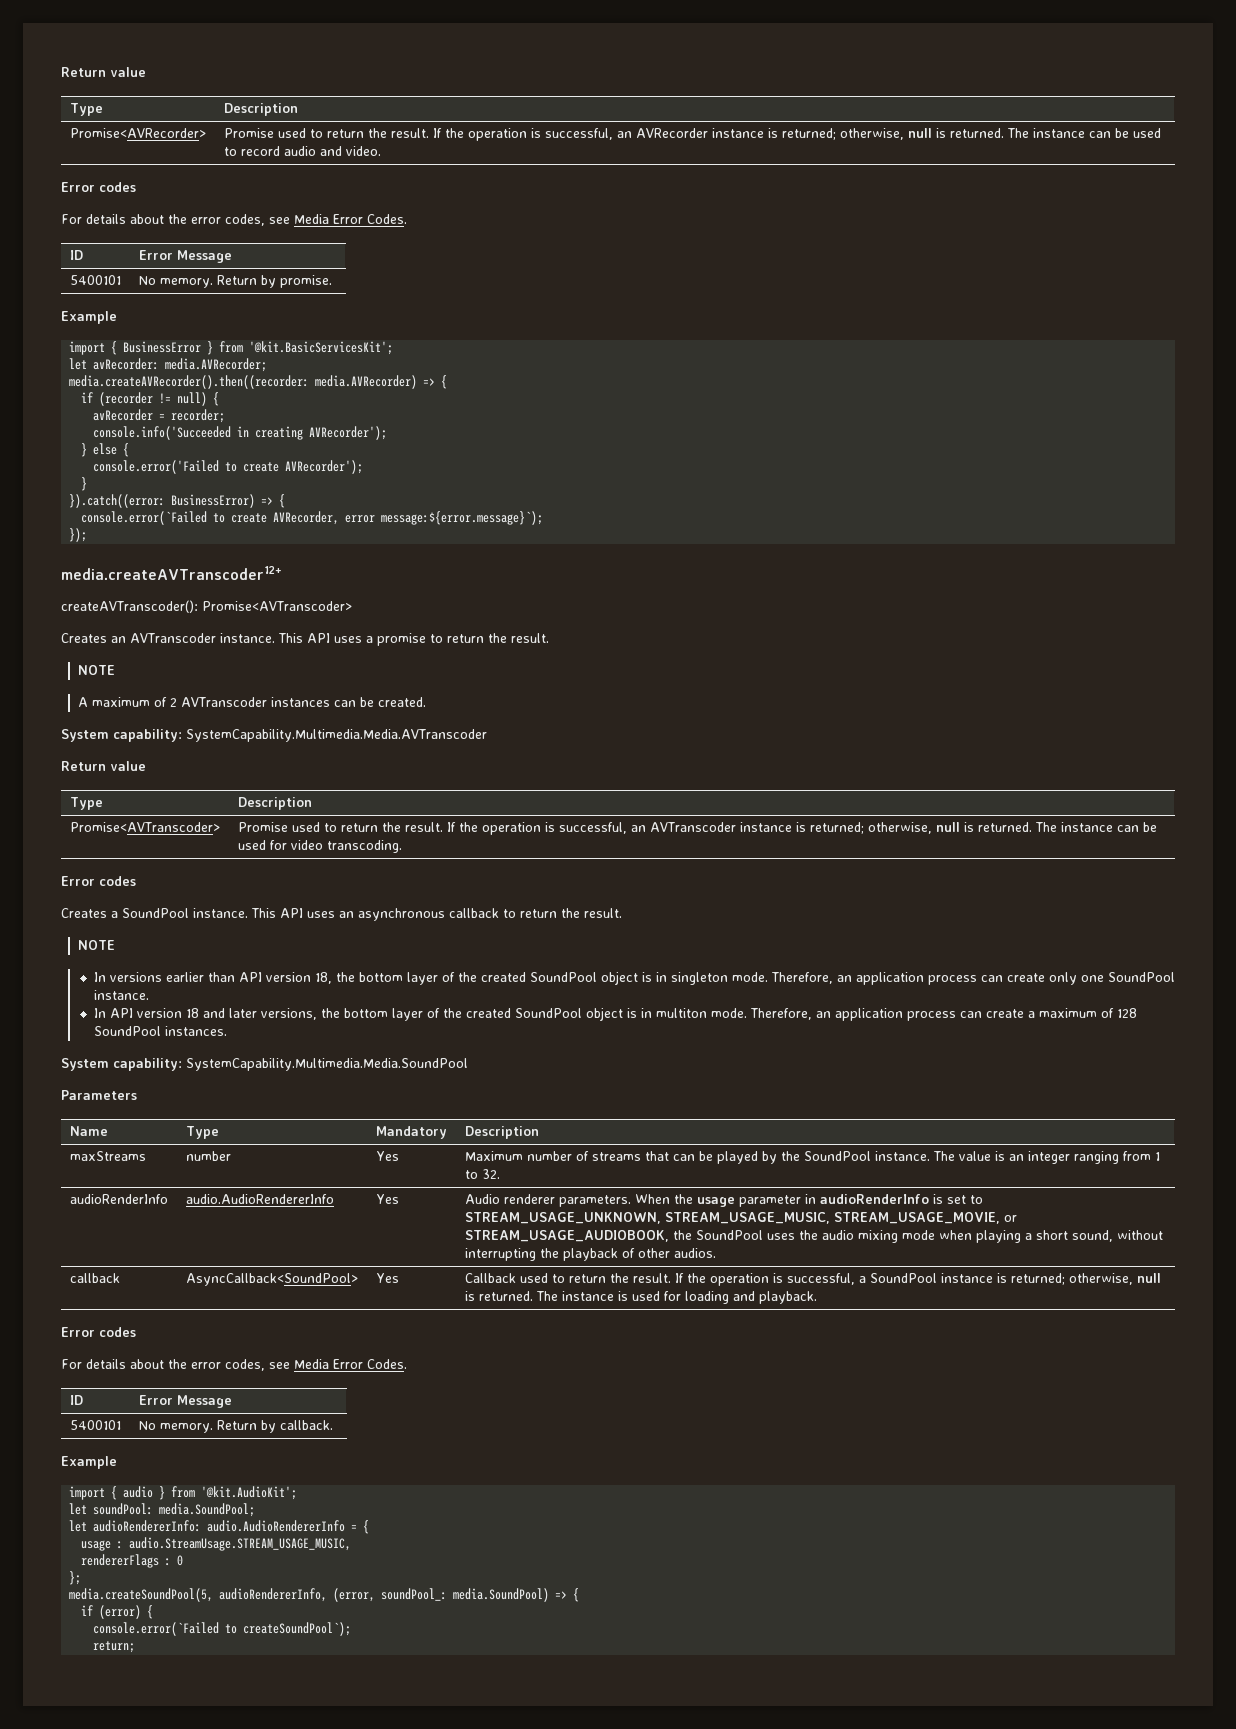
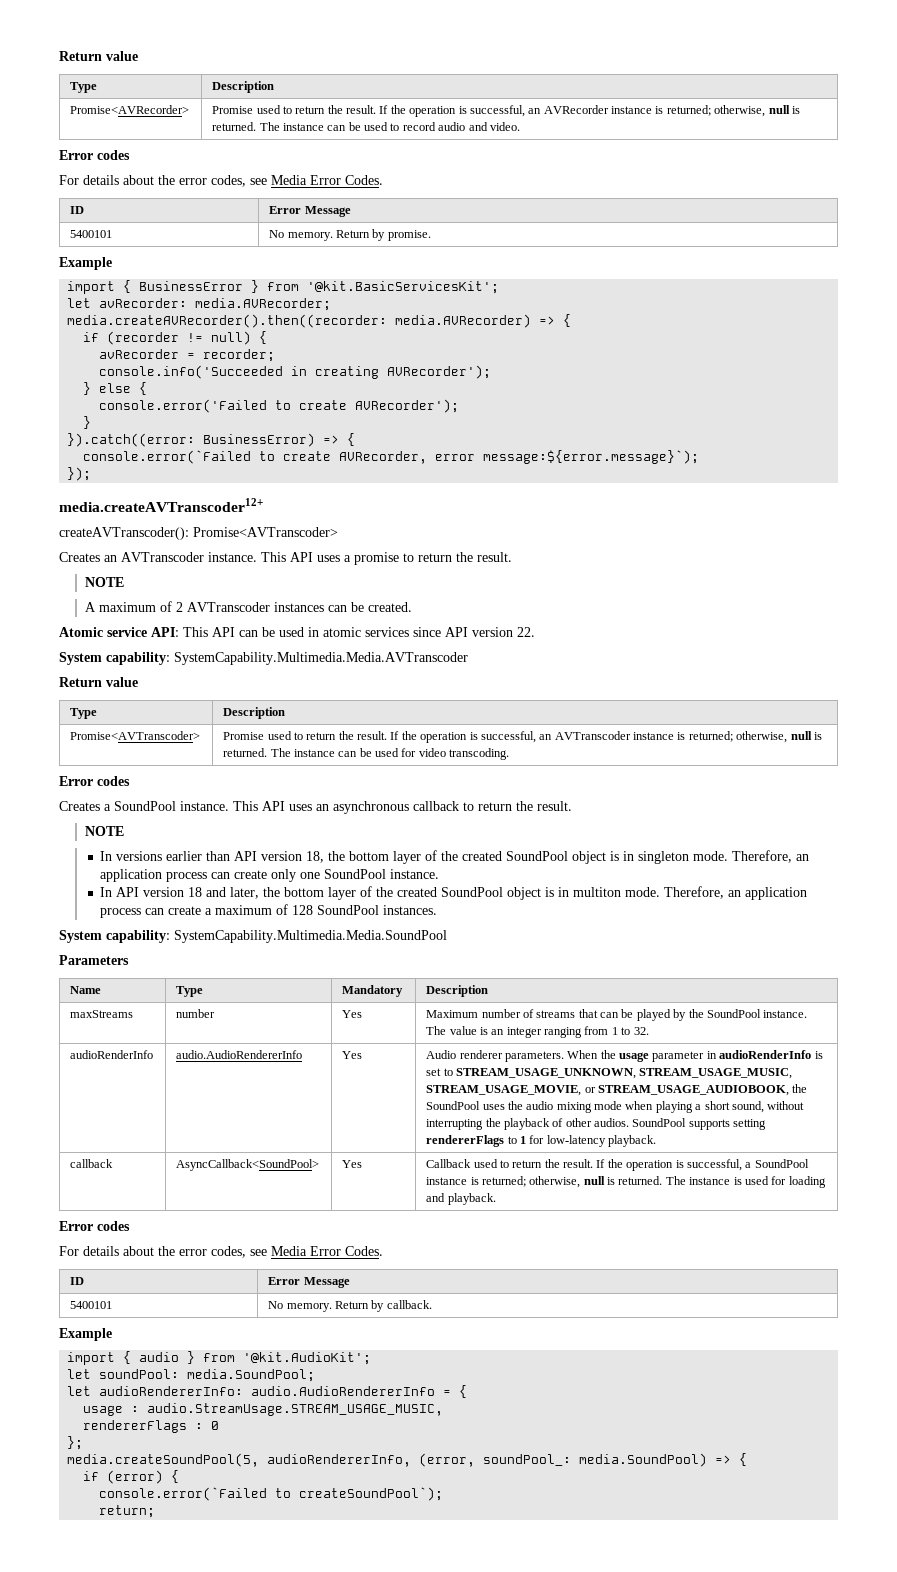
(427, 702) none -> [59,627,535,637] // Atomic service API: This API can be used in atomic services since API version 22.
[228,1008,317,1020] later versions, -> [230,887,260,899] later,
(716, 1253) none -> [632,1118,767,1130] [426,1135,657,1147] SoundPool supports setting rendererFlags to 1 for low-latency playback.

